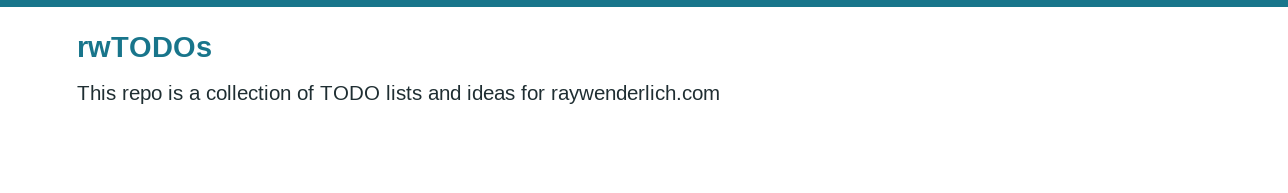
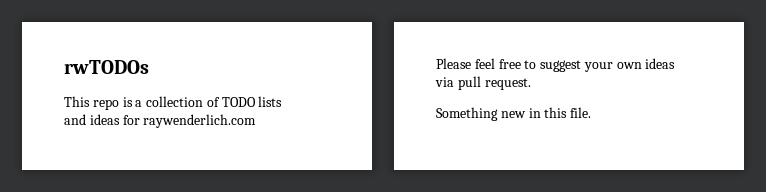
(720, 94) none -> [436,58,676,72] [435,76,531,90] [436,107,592,121] // Please feel free to suggest your own ideas via pull request. // Something new in this file.

